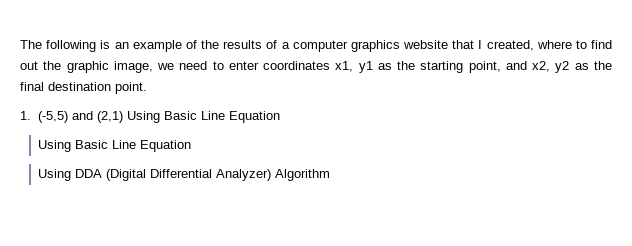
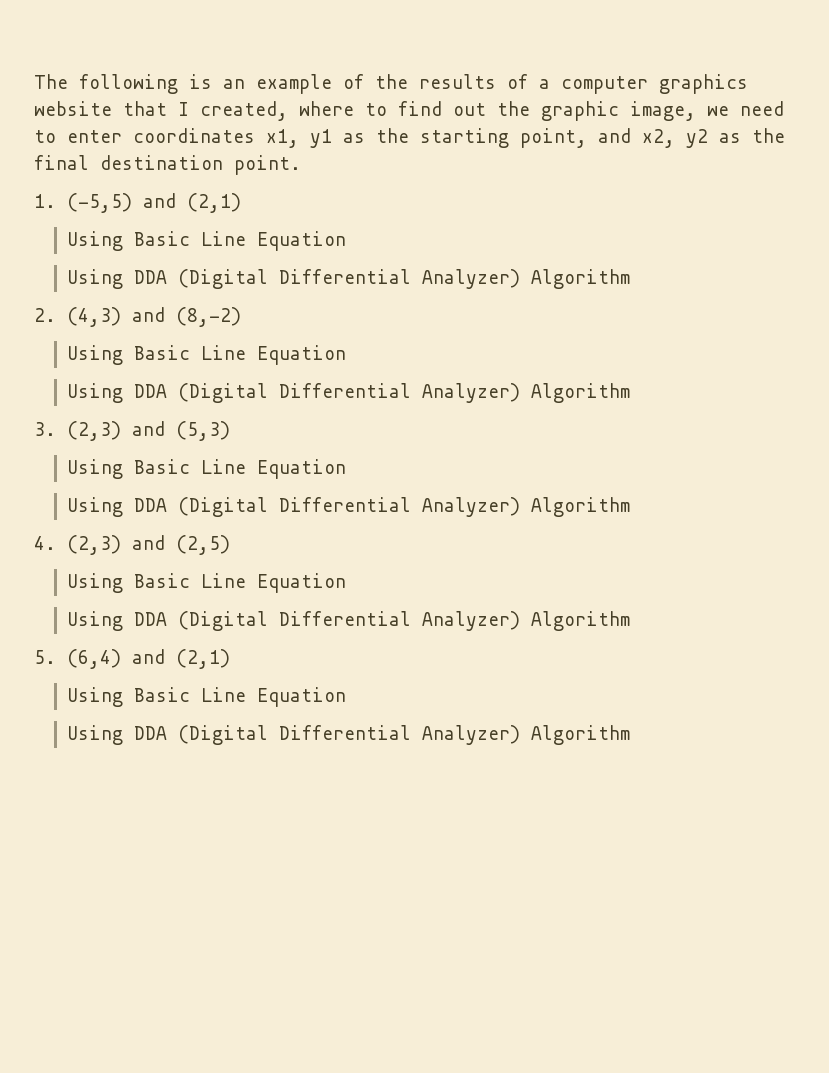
[127,111,281,123] Using Basic Line Equation -> (242, 203) none
(331, 175) none -> [34,307,242,327] [67,345,347,365] [67,383,631,403] [34,421,231,441] [67,459,347,479] [67,497,631,517] [34,535,231,555] [67,573,347,593] [67,611,631,631] [34,649,231,669] [67,687,347,707] [67,725,631,745] // 2. (4,3) and (8,-2) // Using Basic Line Equation // Using DDA (Digital Differential Analyzer) Algorithm // 3. (2,3) and (5,3) // Using Basic Line Equation // Using DDA (Digital Differential Analyzer) Algorithm // 4. (2,3) and (2,5) // Using Basic Line Equation // Using DDA (Digital Differential Analyzer) Algorithm // 5. (6,4) and (2,1) // Using Basic Line Equation // Using DDA (Digital Differential Analyzer) Algorithm

